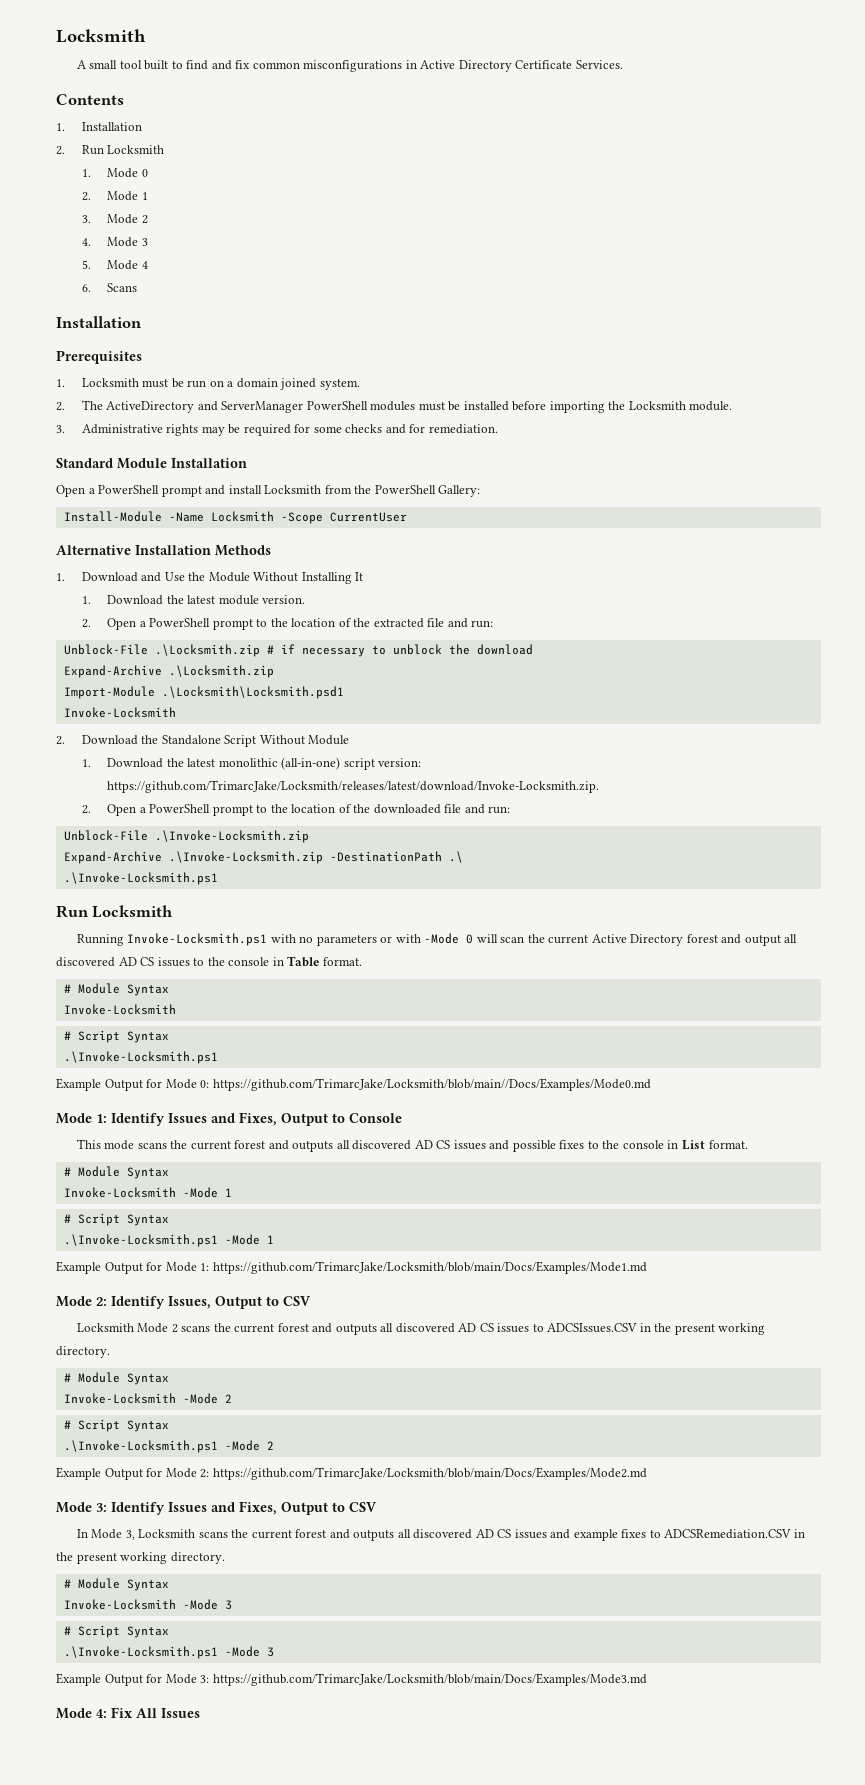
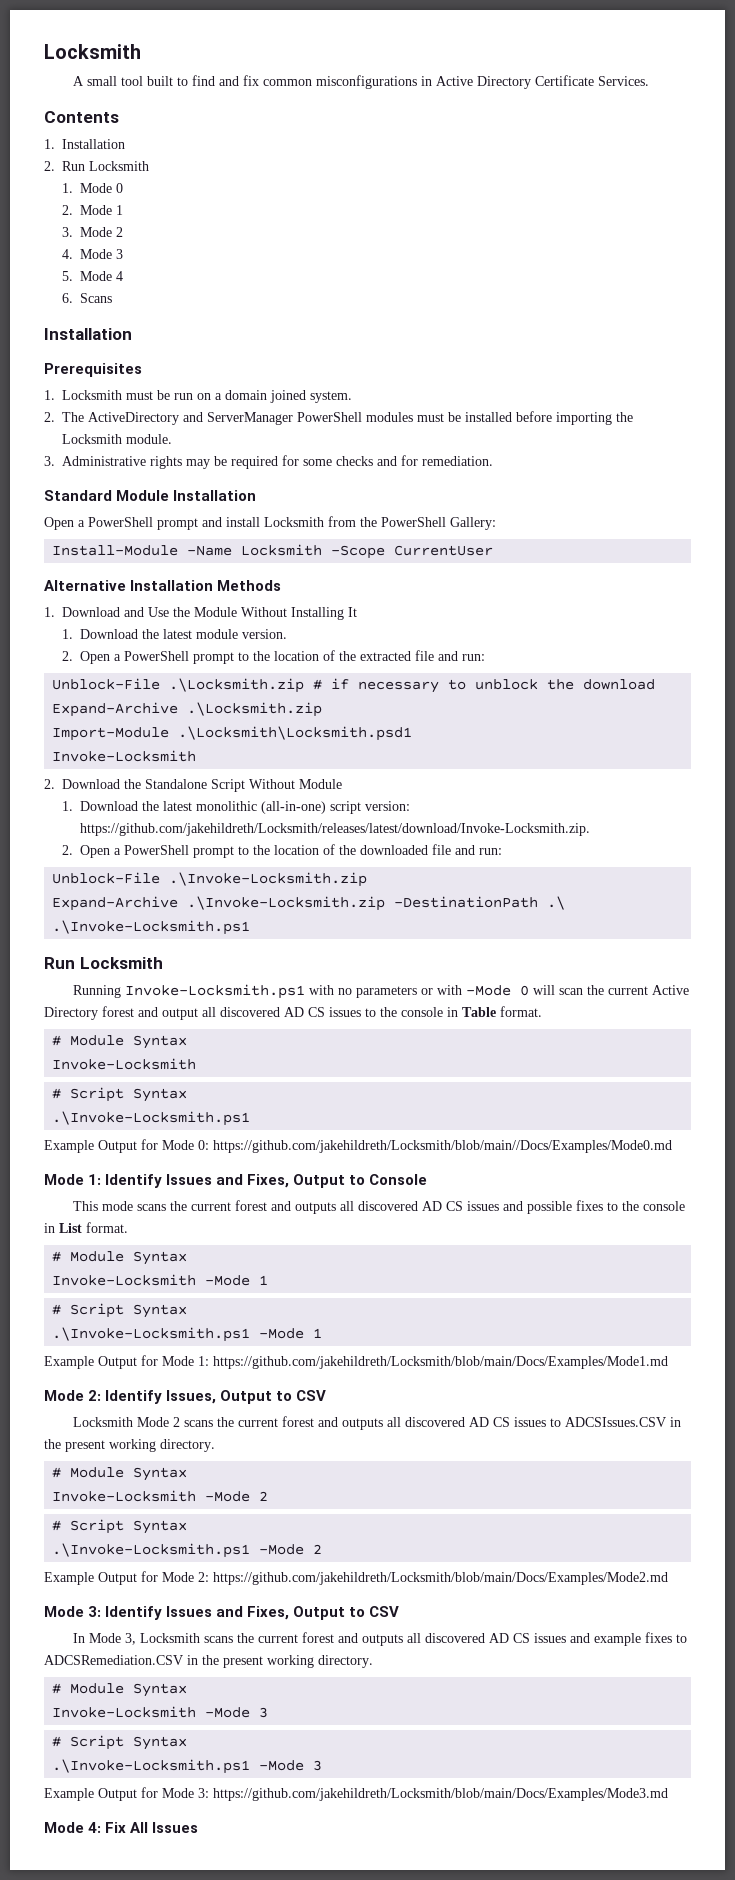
[107,780,600,793] https://github.com/TrimarcJake/Locksmith/releases/latest/download/Invoke-Locksmith.zip. -> [79,823,590,836] https://github.com/jakehildreth/Locksmith/releases/latest/download/Invoke-Locksmith.zip.
[212,1078,651,1091] https://github.com/TrimarcJake/Locksmith/blob/main//Docs/Examples/Mode0.md -> [213,1140,672,1153] https://github.com/jakehildreth/Locksmith/blob/main//Docs/Examples/Mode0.md
[212,1261,647,1274] https://github.com/TrimarcJake/Locksmith/blob/main/Docs/Examples/Mode1.md -> [213,1356,668,1369] https://github.com/jakehildreth/Locksmith/blob/main/Docs/Examples/Mode1.md
[212,1467,647,1480] https://github.com/TrimarcJake/Locksmith/blob/main/Docs/Examples/Mode2.md -> [213,1572,668,1585] https://github.com/jakehildreth/Locksmith/blob/main/Docs/Examples/Mode2.md
[212,1673,647,1686] https://github.com/TrimarcJake/Locksmith/blob/main/Docs/Examples/Mode3.md -> [213,1788,668,1801] https://github.com/jakehildreth/Locksmith/blob/main/Docs/Examples/Mode3.md

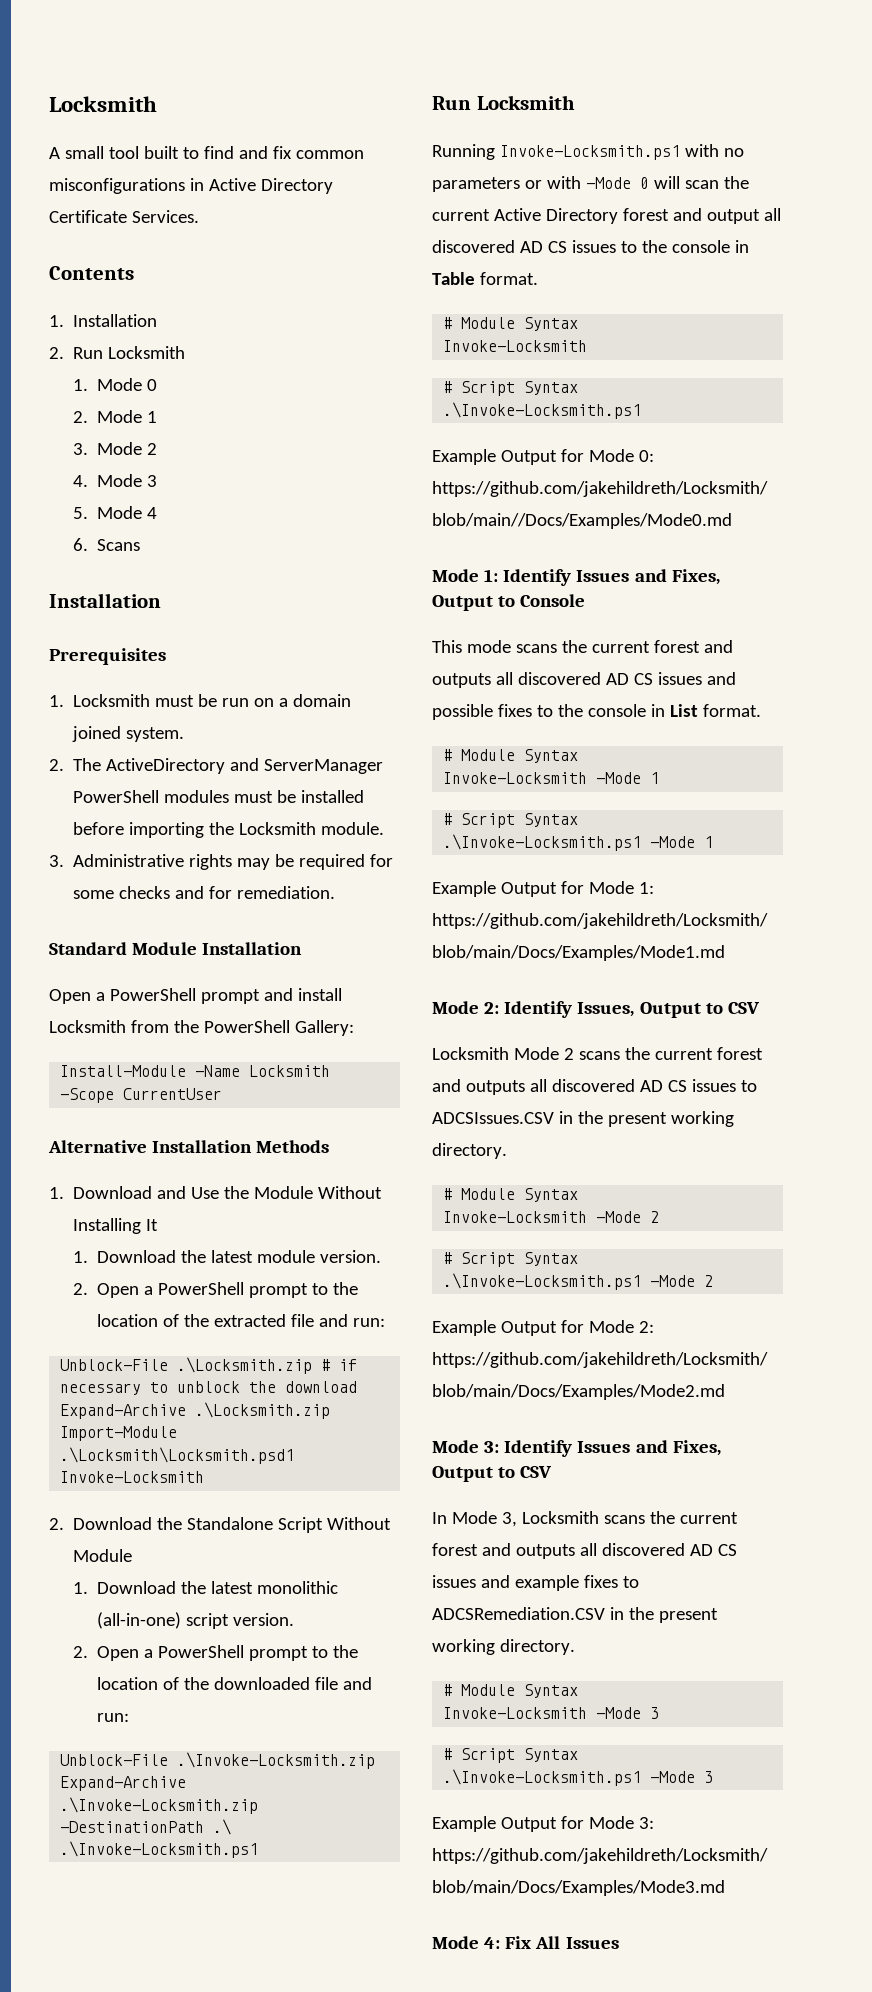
[364,801,410,811] [79,823,590,836] version: https://github.com/jakehildreth/Locksmith/releases/latest/download/Invoke-Locksmith.zip. -> [232,1613,294,1626] version.

